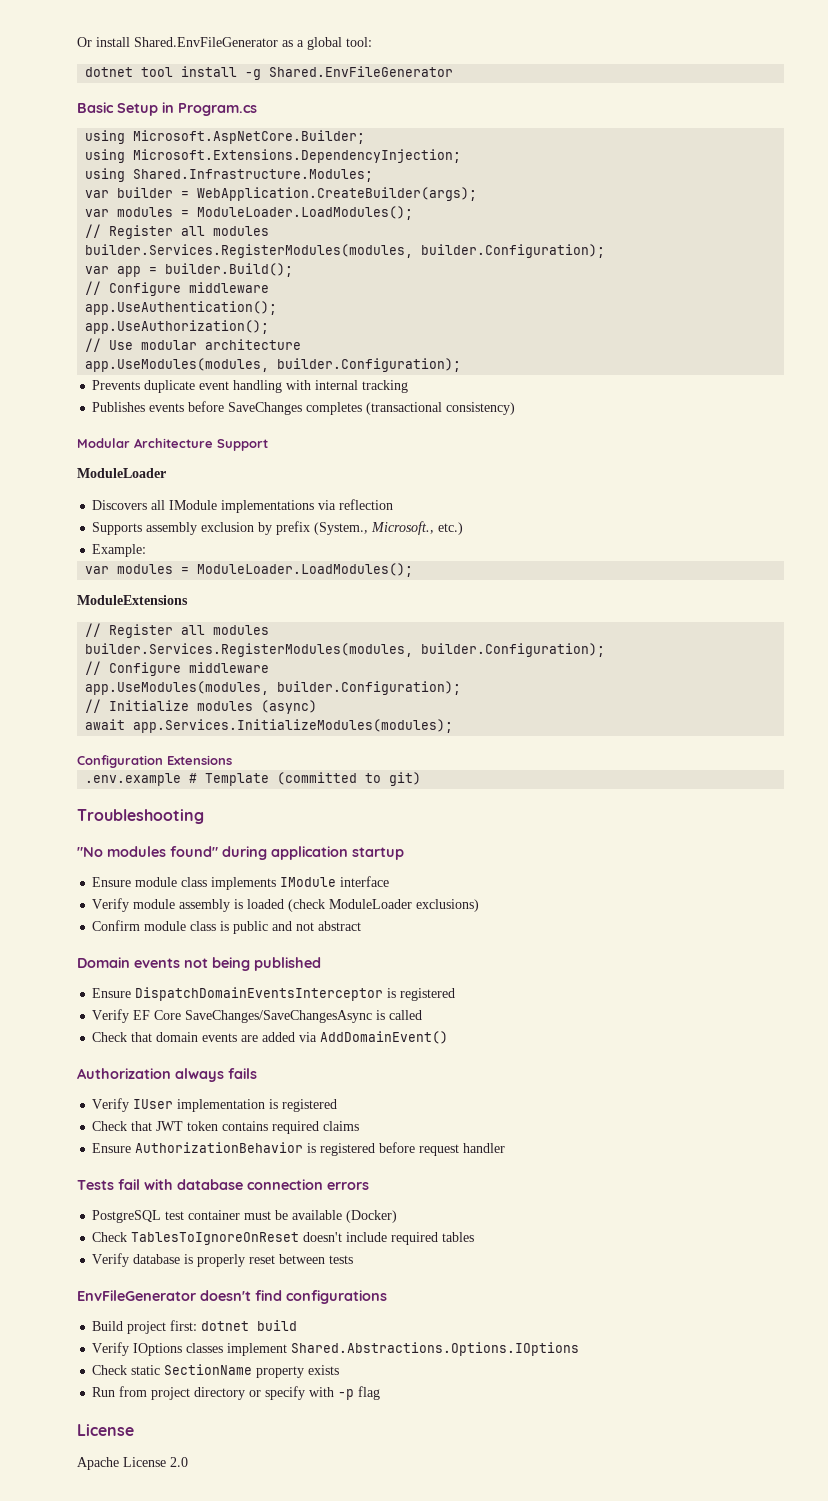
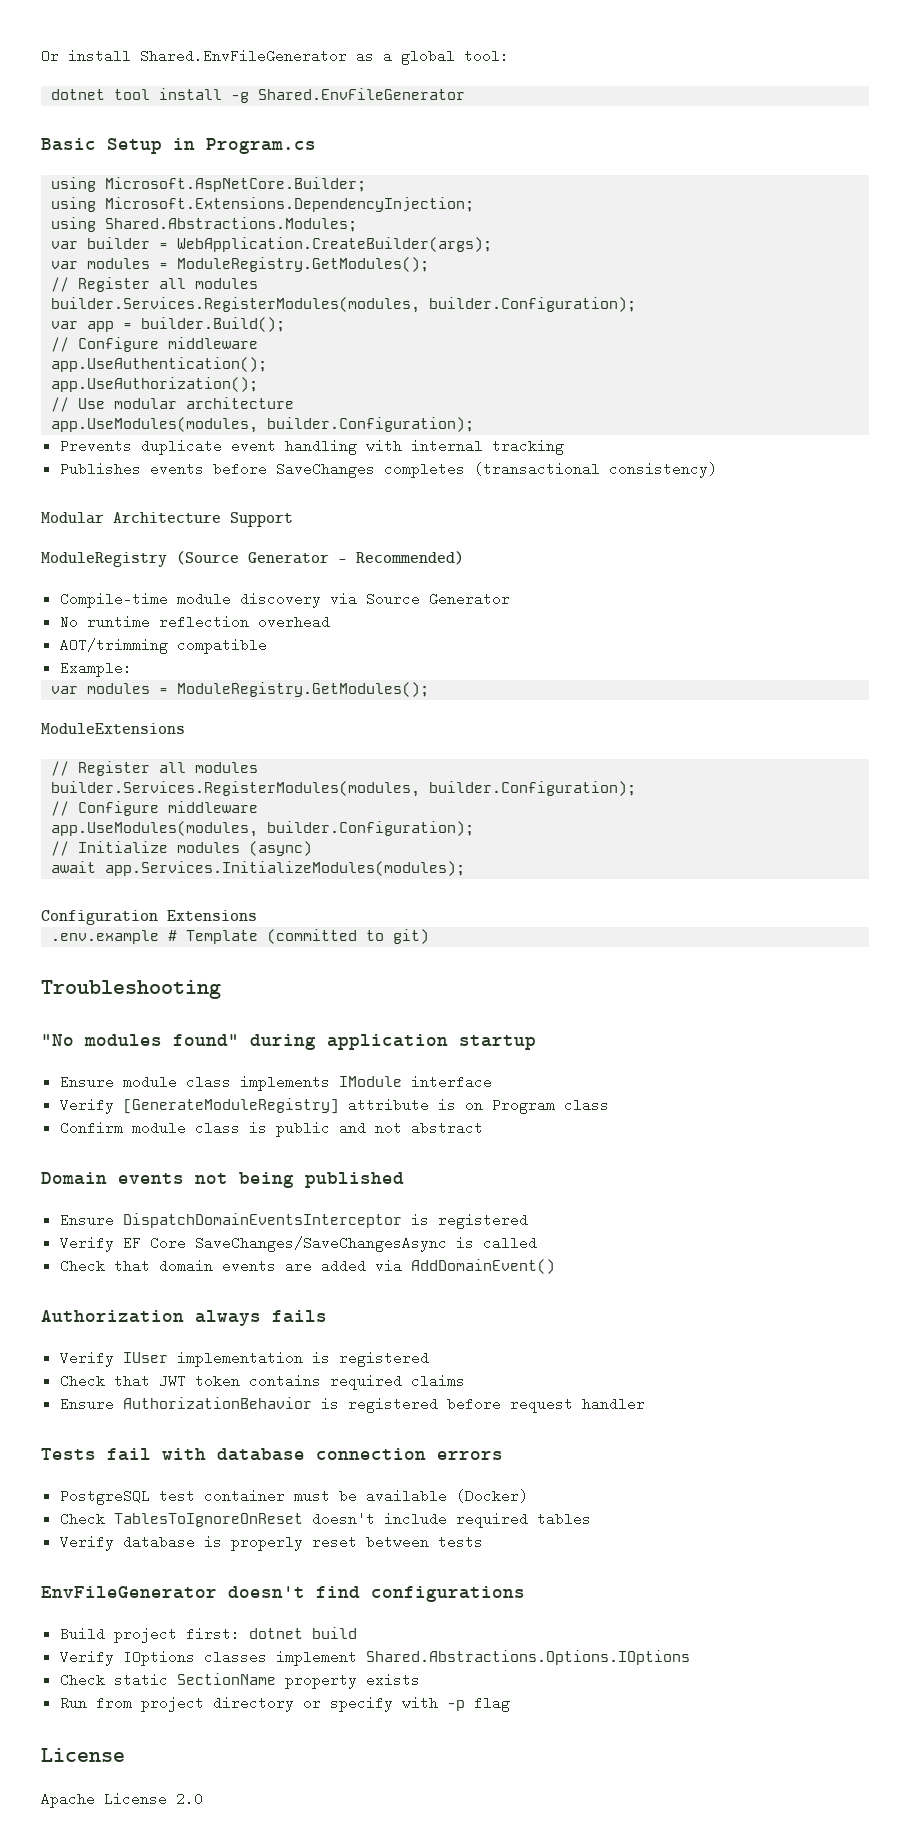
[133,169,374,182] Shared.Infrastructure.Modules; -> [105,217,358,232] Shared.Abstractions.Modules;
[197,206,414,220] ModuleLoader.LoadModules(); -> [177,257,430,272] ModuleRegistry.GetModules();
[77,468,166,478] [92,499,394,513] [92,521,464,535] ModuleLoader // Discovers all IModule implementations via reflection // Supports assembly exclusion by prefix (System., Microsoft., etc.) -> [41,551,464,567] [59,592,510,608] [59,615,330,629] [59,638,267,654] ModuleRegistry (Source Generator - Recommended) // Compile-time module discovery via Source Generator // No runtime reflection overhead // AOT/trimming compatible
[197,563,414,577] ModuleLoader.LoadModules(); -> [177,682,430,697] ModuleRegistry.GetModules();
[133,899,480,912] module assembly is loaded (check ModuleLoader exclusions) -> [122,1098,609,1114] [GenerateModuleRegistry] attribute is on Program class

